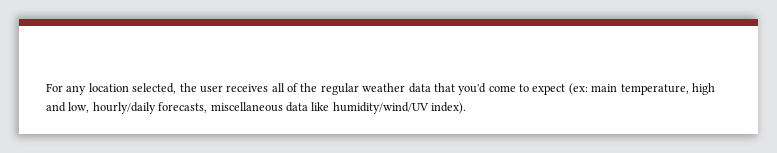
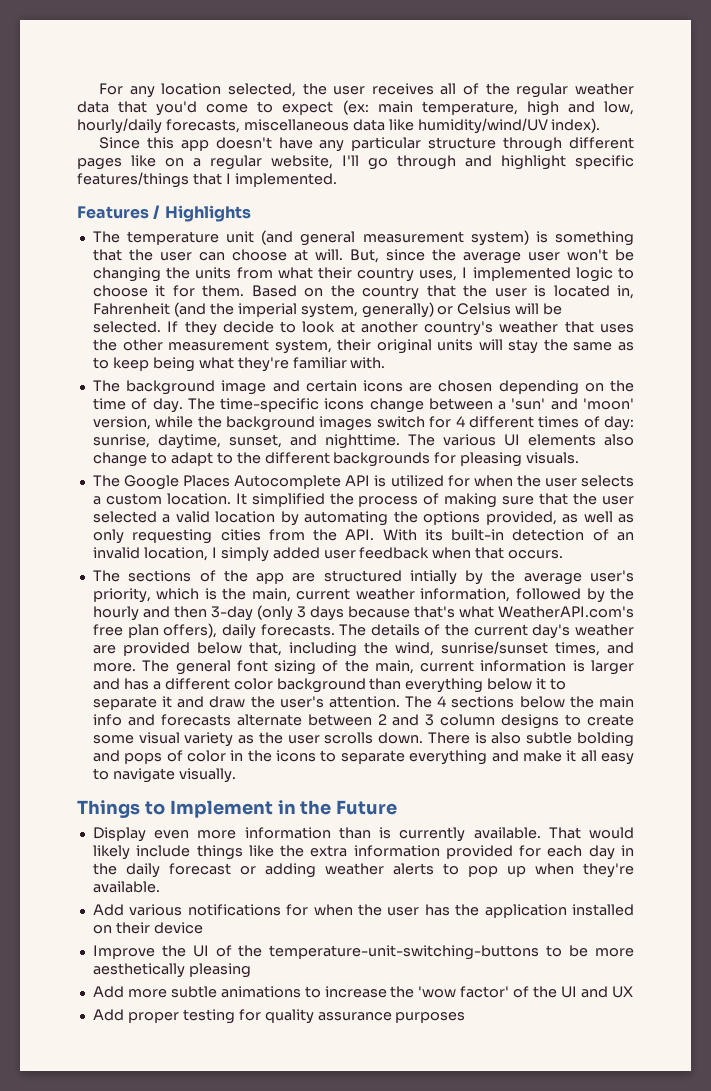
(466, 108) none -> [98,137,634,152] [77,155,634,170] [77,172,337,188] [77,205,251,222] [92,230,634,246] [92,249,634,264] [92,267,634,282] [92,285,634,300] [92,302,563,318] [92,321,634,336] [92,339,634,354] [92,357,386,372] [92,380,634,395] [92,398,634,413] [92,416,634,431] [92,434,634,449] [92,452,580,467] [92,475,634,490] [92,493,635,508] [92,511,634,526] [92,529,634,544] [92,547,564,562] [92,570,634,585] [92,588,634,603] [92,605,634,621] [92,623,634,639] [92,641,634,657] [92,660,634,675] [92,678,567,693] [92,696,634,710] [92,714,634,729] [92,732,634,747] [92,750,634,765] [92,768,236,783] [77,800,398,818] [92,827,634,842] [92,845,634,860] [92,863,634,878] [92,881,160,893] [92,904,634,918] [92,922,203,934] [92,945,634,960] [92,963,251,978] [92,986,633,998] [92,1009,466,1024] // Since this app doesn't have any particular structure through different pages like on a regular website, I'll go through and highlight specific features/things that I implemented. // Features / Highlights // The temperature unit (and general measurement system) is something that the user can choose at will. But, since the average user won't be changing the units from what their country uses, I implemented logic to choose it for them. Based on the country that the user is located in, Fahrenheit (and the imperial system, generally) or Celsius will be selected. If they decide to look at another country's weather that uses the other measurement system, their original units will stay the same as to keep being what they're familiar with. // The background image and certain icons are chosen depending on the time of day. The time-specific icons change between a 'sun' and 'moon' version, while the background images switch for 4 different times of day: sunrise, daytime, sunset, and nighttime. The various UI elements also change to adapt to the different backgrounds for pleasing visuals. // The Google Places Autocomplete API is utilized for when the user selects a custom location. It simplified the process of making sure that the user selected a valid location by automating the options provided, as well as only requesting cities from the API. With its built-in detection of an invalid location, I simply added user feedback when that occurs. // The sections of the app are structured intially by the average user's priority, which is the main, current weather information, followed by the hourly and then 3-day (only 3 days because that's what WeatherAPI.com's free plan offers), daily forecasts. The details of the current day's weather are provided below that, including the wind, sunrise/sunset times, and more. The general font sizing of the main, current information is larger and has a different color background than everything below it to separate it and draw the user's attention. The 4 sections below the main info and forecasts alternate between 2 and 3 column designs to create some visual variety as the user scrolls down. There is also subtle bolding and pops of color in the icons to separate everything and make it all easy to navigate visually. // Things to Implement in the Future // Display even more information than is currently available. That would likely include things like the extra information provided for each day in the daily forecast or adding weather alerts to pop up when they're available. // Add various notifications for when the user has the application installed on their device // Improve the UI of the temperature-unit-switching-buttons to be more aesthetically pleasing // Add more subtle animations to increase the 'wow factor' of the UI and UX // Add proper testing for quality assurance purposes

